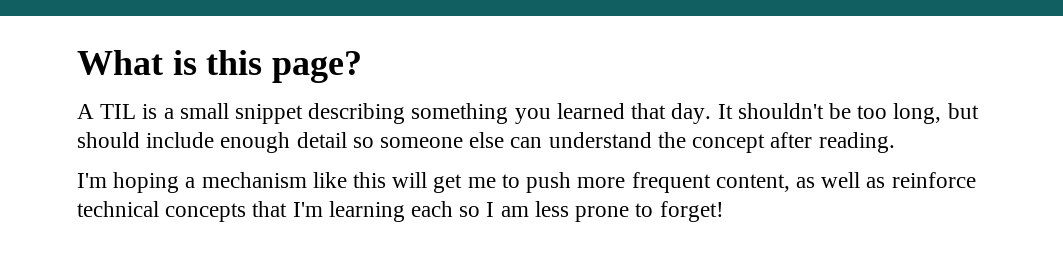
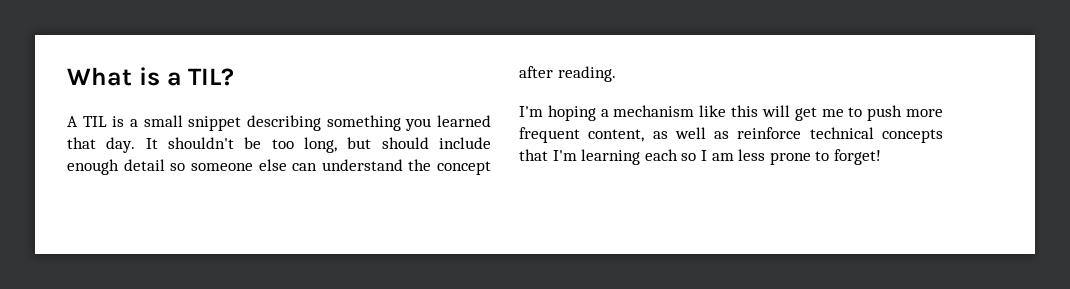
[206,50,363,83] this page? -> [166,68,235,86] a TIL?

